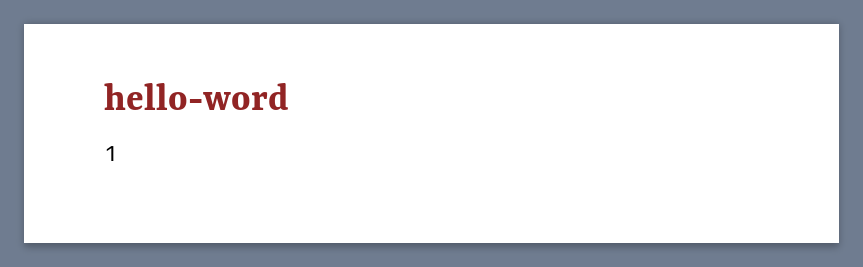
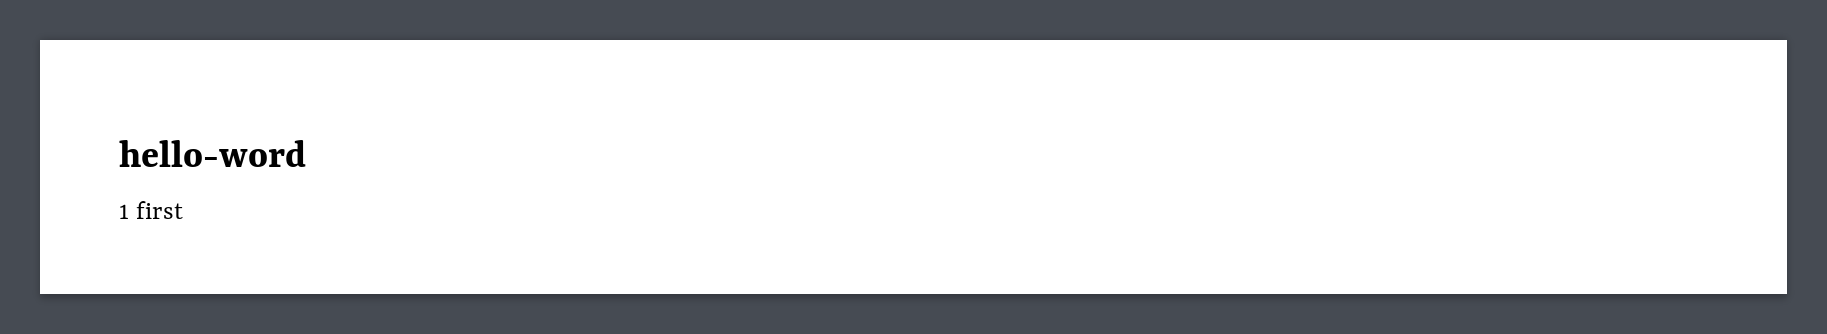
(117, 153) none -> [136,201,184,219] first

